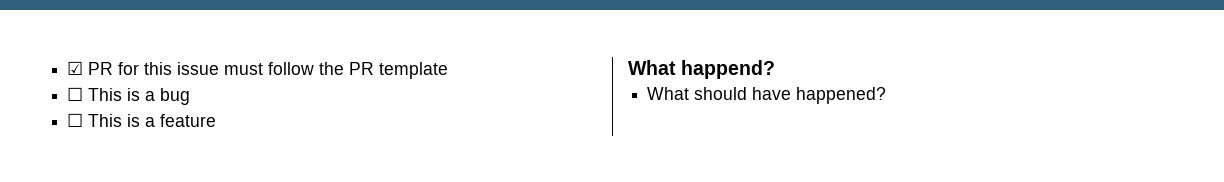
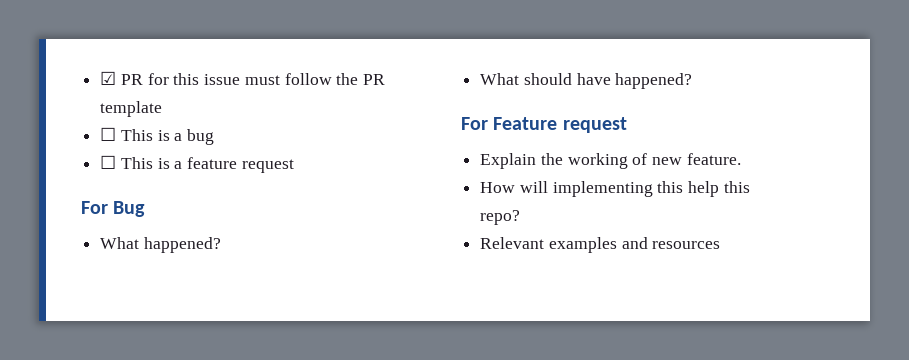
[628,60,776,79] // What happend? -> [241,159,294,173] [81,201,146,217] [100,237,221,253] request // For Bug // What happened?
(887, 95) none -> [461,117,627,133] [480,153,741,169] [480,181,750,197] [480,210,521,225] [480,237,721,253] // For Feature request // Explain the working of new feature. // How will implementing this help this repo? // Relevant examples and resources

